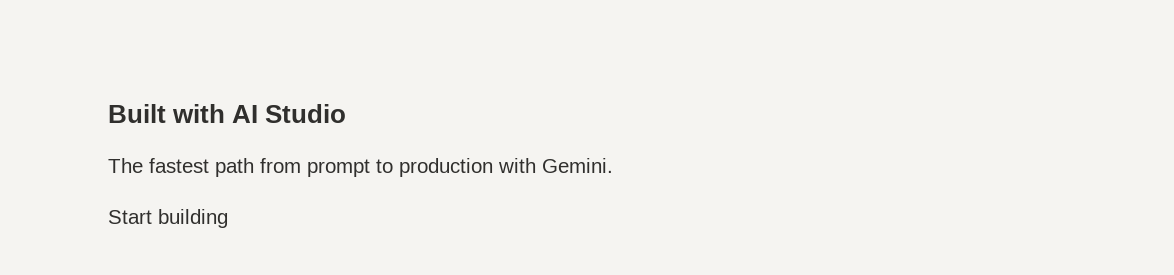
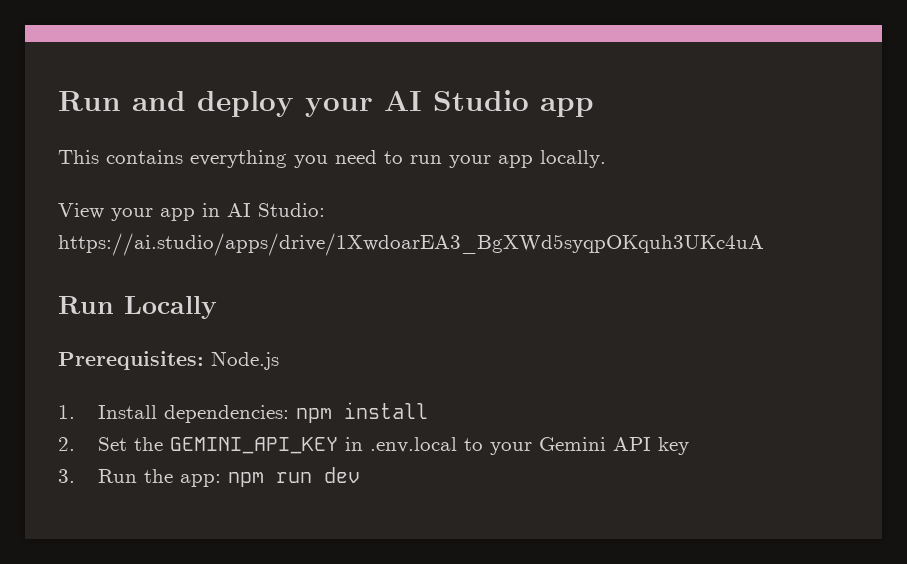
[108,104,347,123] [108,158,613,177] [108,209,228,228] Built with AI Studio // The fastest path from prompt to production with Gemini. // Start building -> [58,90,594,117] [58,150,606,168] [58,203,325,221] [58,233,764,256] [58,296,217,319] [58,351,279,370] [58,402,428,423] [58,437,689,455] [58,467,360,487] Run and deploy your AI Studio app // This contains everything you need to run your app locally. // View your app in AI Studio: https://ai.studio/apps/drive/1XwdoarEA3_BgXWd5syqpOKquh3UKc4uA // Run Locally // Prerequisites: Node.js // 1. Install dependencies: npm install // 2. Set the GEMINI_API_KEY in .env.local to your Gemini API key // 3. Run the app: npm run dev

